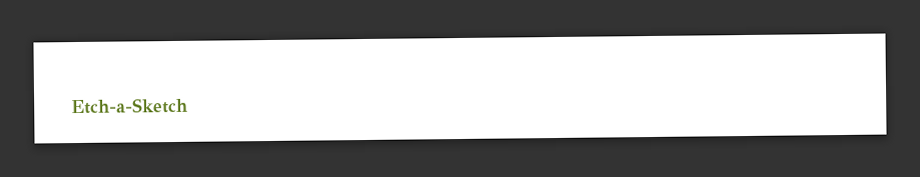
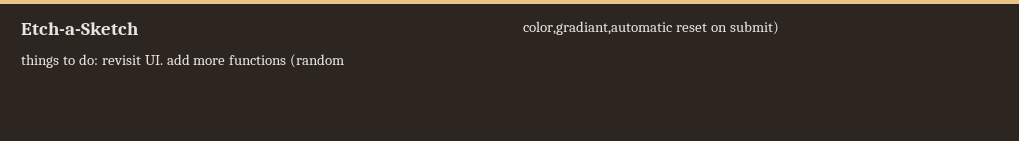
(188, 106) none -> [21,54,345,68] [523,21,779,35] // things to do: revisit UI. add more functions (random color,gradiant,automatic reset on submit)

